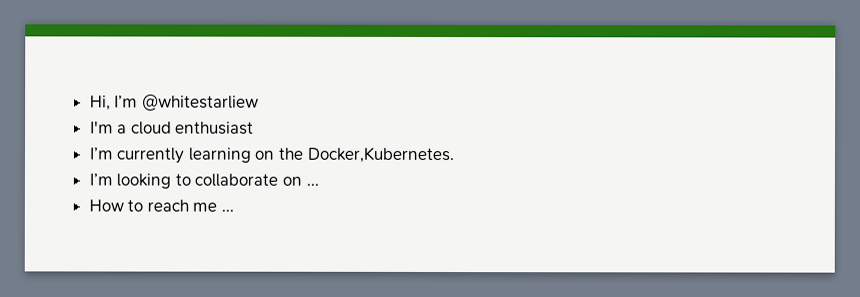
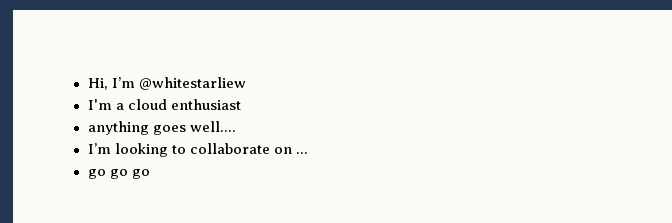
[88,146,455,164] I’m currently learning on the Docker,Kubernetes. -> [87,121,236,135] anything goes well....
[88,199,235,212] How to reach me ... -> [87,169,150,179] go go go

